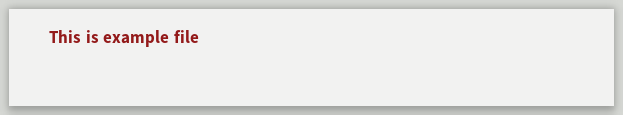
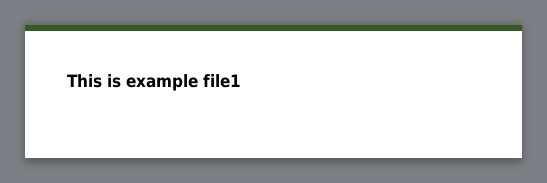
[173,30,199,43] file -> [203,74,241,88] file1

